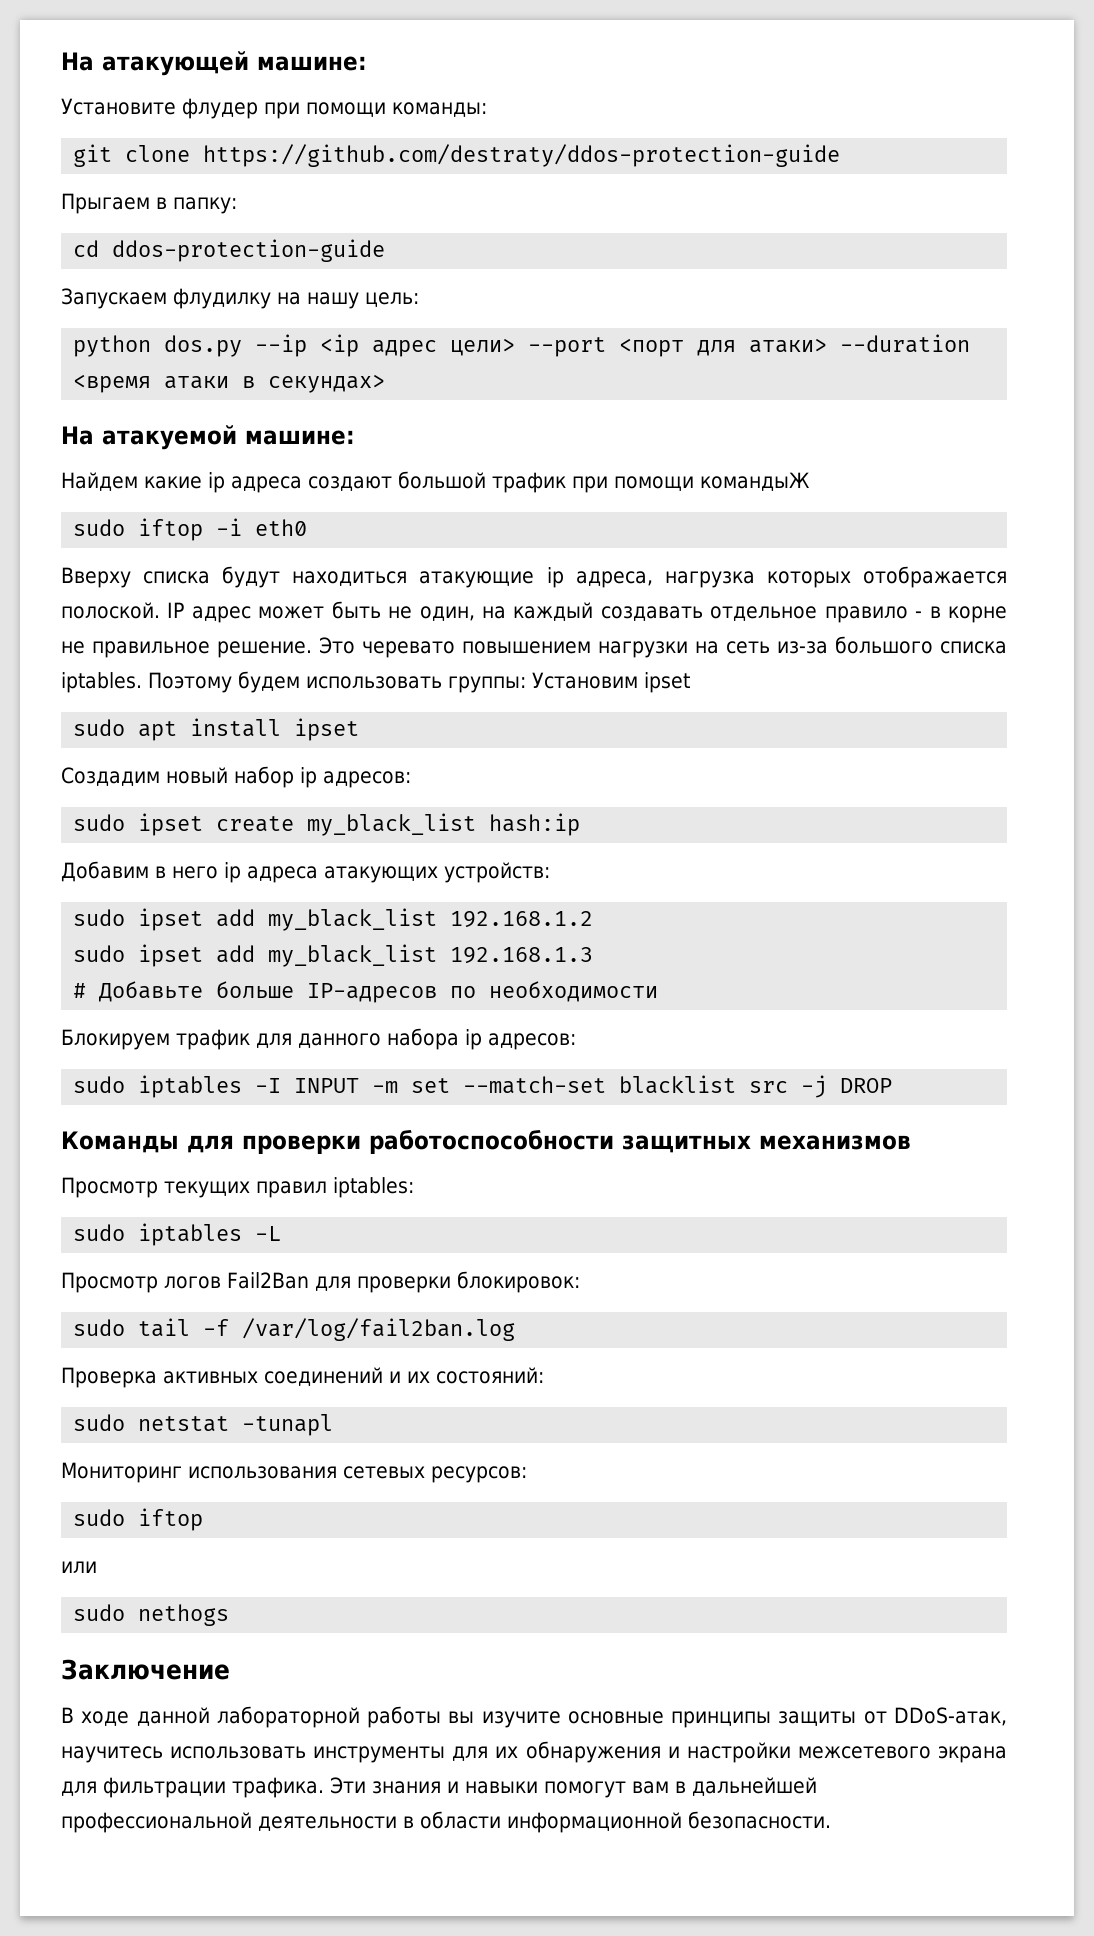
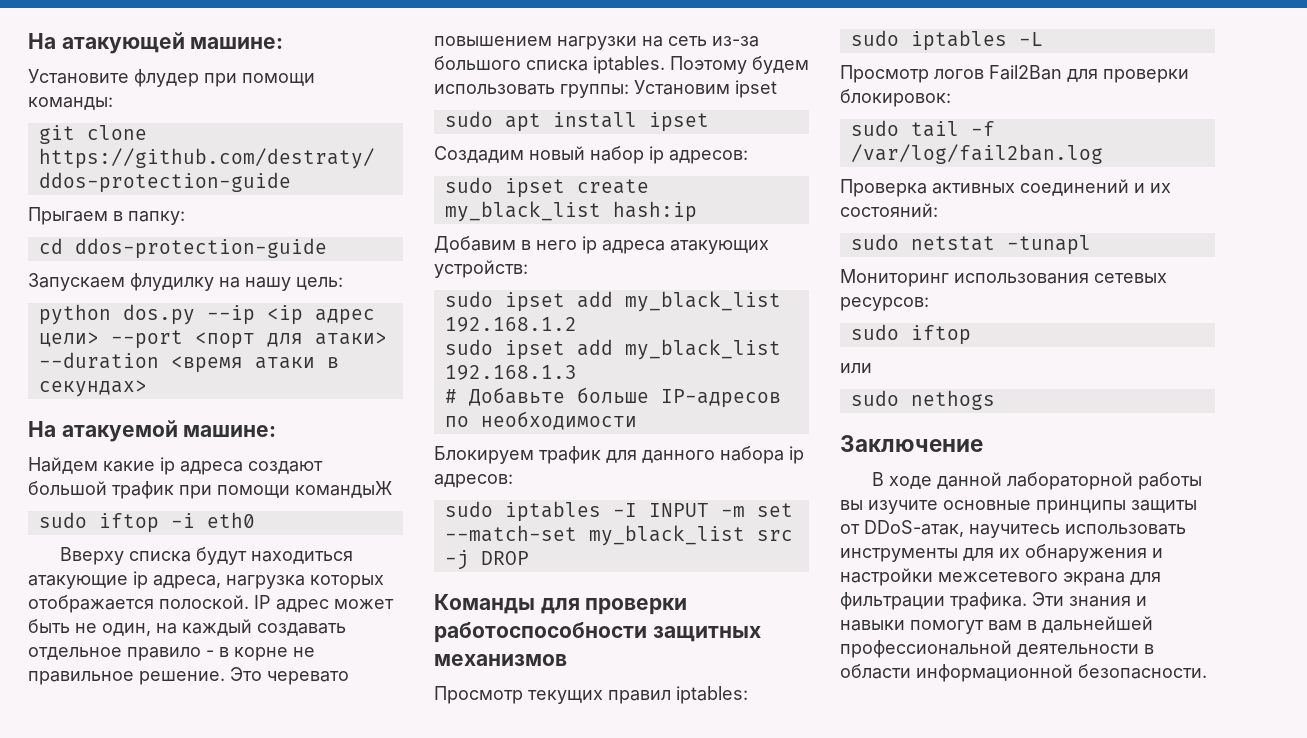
[619,1075,737,1094] blacklist -> [588,525,745,546] my_black_list

